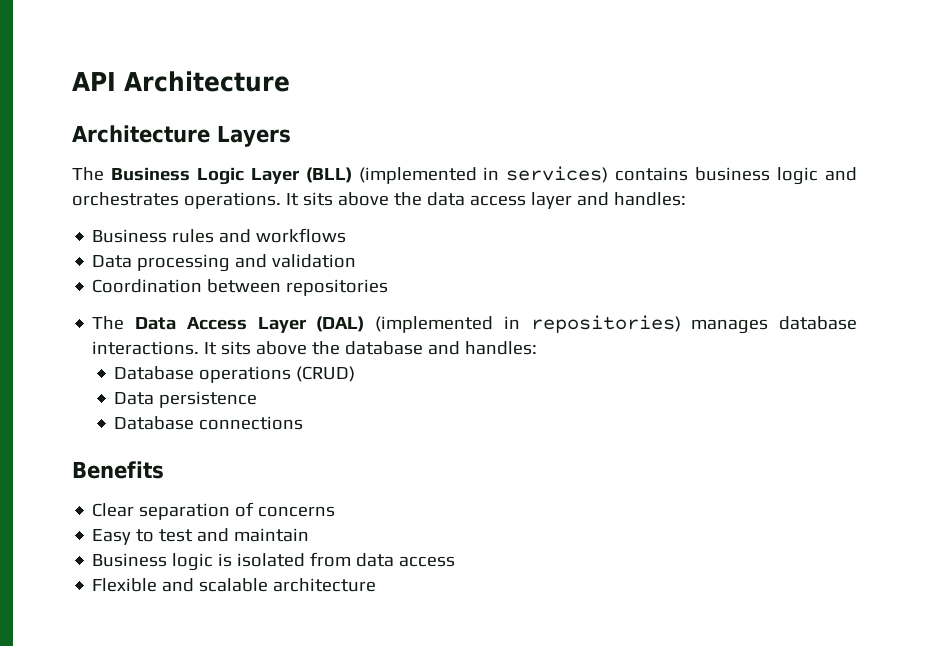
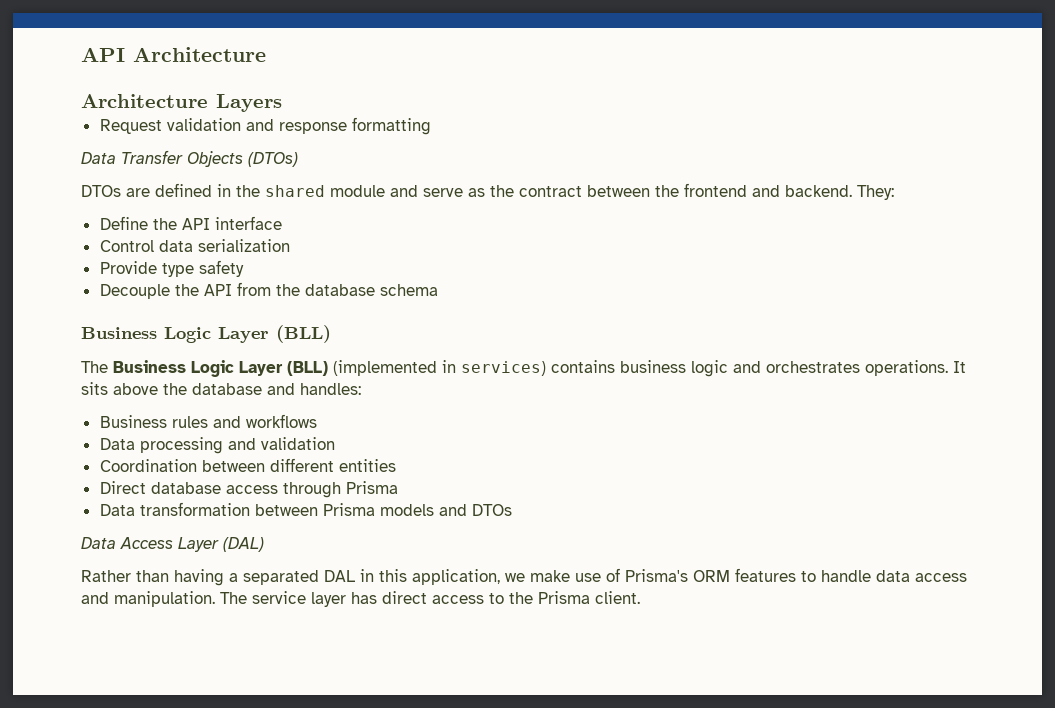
(291, 136) none -> [99,117,431,135] [81,150,298,167] [81,183,894,200] [99,216,282,230] [99,239,290,252] [99,260,244,277] [99,282,438,299] [81,325,331,343] // Request validation and response formatting // Data Transfer Objects (DTOs) // DTOs are defined in the shared module and serve as the contract between the frontend and backend. They: // Define the API interface // Control data serialization // Provide type safety // Decouple the API from the database schema // Business Logic Layer (BLL)
[426,192,572,209] data access layer -> [192,383,262,395] database
[286,279,389,296] [92,315,857,334] [92,341,538,355] [114,366,356,383] [114,391,258,408] [114,416,304,430] [72,461,164,479] [92,502,336,520] [92,528,310,545] [92,552,456,571] [92,578,377,592] repositories // The Data Access Layer (DAL) (implemented in repositories) manages database interactions. It sits above the database and handles: // Database operations (CRUD) // Data persistence // Database connections // Benefits // Clear separation of concerns // Easy to test and maintain // Business logic is isolated from data access // Flexible and scalable architecture -> [269,458,396,472] [99,481,398,498] [99,502,512,516] [81,537,264,552] [81,568,967,586] [81,591,640,607] different entities // Direct database access through Prisma // Data transformation between Prisma models and DTOs // Data Access Layer (DAL) // Rather than having a separated DAL in this application, we make use of Prisma's ORM features to handle data access and manipulation. The service layer has direct access to the Prisma client.

